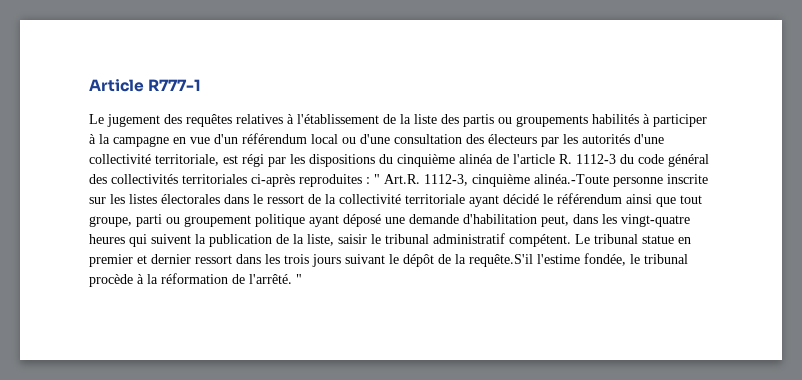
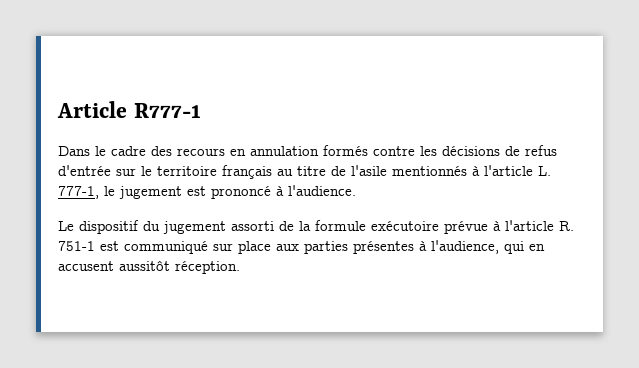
[89,114,707,127] [89,133,664,147] [89,154,709,167] [89,174,708,187] [89,193,702,207] [89,214,690,227] [89,233,691,247] [89,253,688,267] [89,273,302,287] Le jugement des requêtes relatives à l'établissement de la liste des partis ou groupements habilités à participer à la campagne en vue d'un référendum local ou d'une consultation des électeurs par les autorités d'une collectivité territoriale, est régi par les dispositions du cinquième alinéa de l'article R. 1112-3 du code général des collectivités territoriales ci-après reproduites : " Art.R. 1112-3, cinquième alinéa.-Toute personne inscrite sur les listes électorales dans le ressort de la collectivité territoriale ayant décidé le référendum ainsi que tout groupe, parti ou groupement politique ayant déposé une demande d'habilitation peut, dans les vingt-quatre heures qui suivent la publication de la liste, saisir le tribunal administratif compétent. Le tribunal statue en premier et dernier ressort dans les trois jours suivant le dépôt de la requête.S'il l'estime fondée, le tribunal procède à la réformation de l'arrêté. " -> [58,145,557,156] [58,165,551,179] [58,185,356,199] [58,220,574,234] [58,240,545,254] [58,260,240,274] Dans le cadre des recours en annulation formés contre les décisions de refus d'entrée sur le territoire français au titre de l'asile mentionnés à l'article L. 777-1, le jugement est prononcé à l'audience. // Le dispositif du jugement assorti de la formule exécutoire prévue à l'article R. 751-1 est communiqué sur place aux parties présentes à l'audience, qui en accusent aussitôt réception.

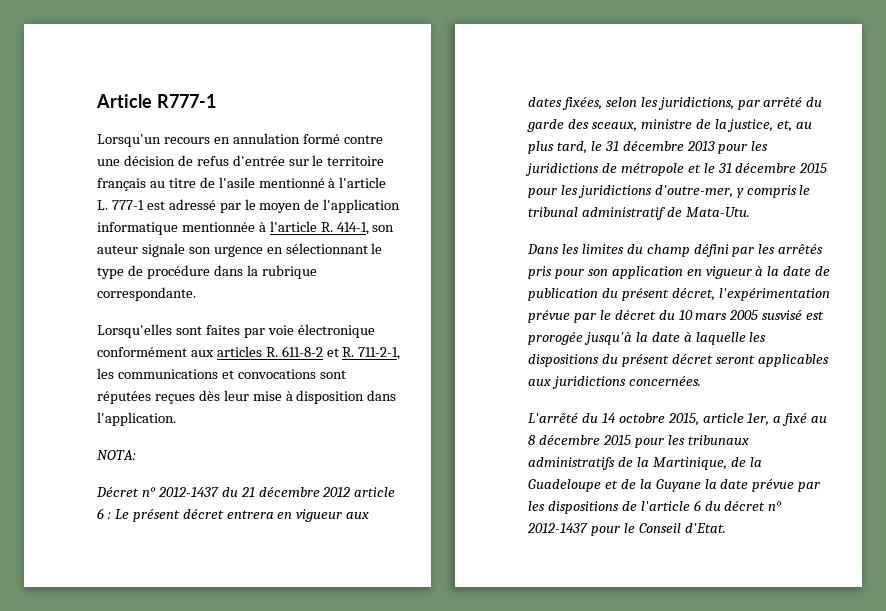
[58,145,500,156] Dans le cadre des recours en annulation formés contre les décisions -> [97,133,383,147] [97,155,175,166] Lorsqu'un recours en annulation formé contre une décision
[392,166,467,176] mentionnés -> [258,178,325,188] mentionné
[58,185,356,199] [58,220,574,234] [58,240,545,254] [58,260,240,274] 777-1, le jugement est prononcé à l'audience. // Le dispositif du jugement assorti de la formule exécutoire prévue à l'article R. 751-1 est communiqué sur place aux parties présentes à l'audience, qui en accusent aussitôt réception. -> [111,199,401,213] [97,221,395,235] [97,243,383,257] [97,265,317,279] [97,287,196,301] [97,324,375,338] [97,346,401,360] [97,368,346,379] [97,390,397,404] [97,412,176,426] [97,450,136,460] [96,487,396,497] [97,508,370,522] [528,97,823,110] [527,119,813,132] [528,141,769,154] [525,163,828,176] [528,185,811,198] [528,207,750,220] [527,244,824,257] [528,266,831,279] [528,288,830,301] [528,310,825,323] [528,332,767,345] [528,354,829,367] [528,376,701,389] [528,413,828,426] [528,435,749,448] [528,457,762,470] [528,479,821,492] [528,500,783,514] [527,523,726,536] 777-1 est adressé par le moyen de l'application informatique mentionnée à l'article R. 414-1, son auteur signale son urgence en sélectionnant le type de procédure dans la rubrique correspondante. // Lorsqu'elles sont faites par voie électronique conformément aux articles R. 611-8-2 et R. 711-2-1, les communications et convocations sont réputées reçues dès leur mise à disposition dans l'application. // NOTA: // Décret n° 2012-1437 du 21 décembre 2012 article 6 : Le présent décret entrera en vigueur aux dates fixées, selon les juridictions, par arrêté du garde des sceaux, ministre de la justice, et, au plus tard, le 31 décembre 2013 pour les juridictions de métropole et le 31 décembre 2015 pour les juridictions d'outre-mer, y compris le tribunal administratif de Mata-Utu. // Dans les limites du champ défini par les arrêtés pris pour son application en vigueur à la date de publication du présent décret, l'expérimentation prévue par le décret du 10 mars 2005 susvisé est prorogée jusqu'à la date à laquelle les dispositions du présent décret seront applicables aux juridictions concernées. // L'arrêté du 14 octobre 2015, article 1er, a fixé au 8 décembre 2015 pour les tribunaux administratifs de la Martinique, de la Guadeloupe et de la Guyane la date prévue par les dispositions de l'article 6 du décret n° 2012-1437 pour le Conseil d'Etat.

